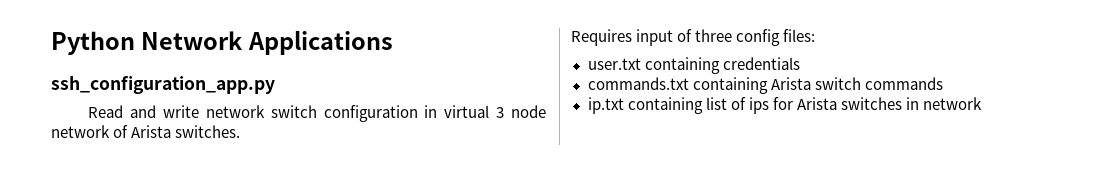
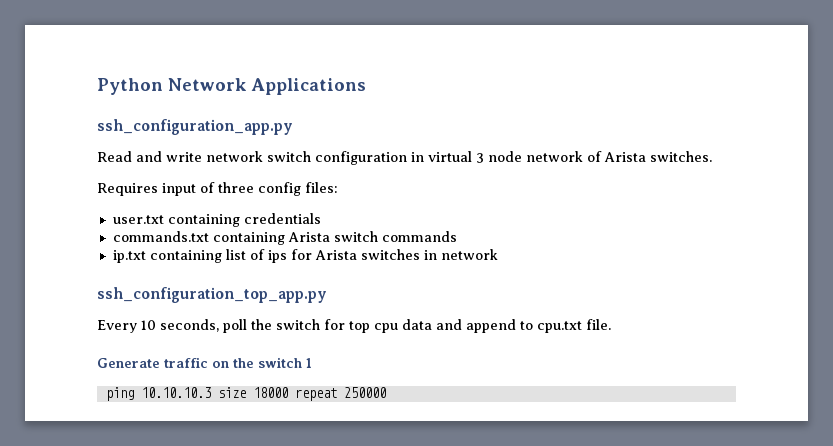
(982, 103) none -> [97,287,327,303] [97,319,611,333] [97,357,312,368] [105,387,386,401] // ssh_configuration_top_app.py // Every 10 seconds, poll the switch for top cpu data and append to cpu.txt file. // Generate traffic on the switch 1 // ping 10.10.10.3 size 18000 repeat 250000

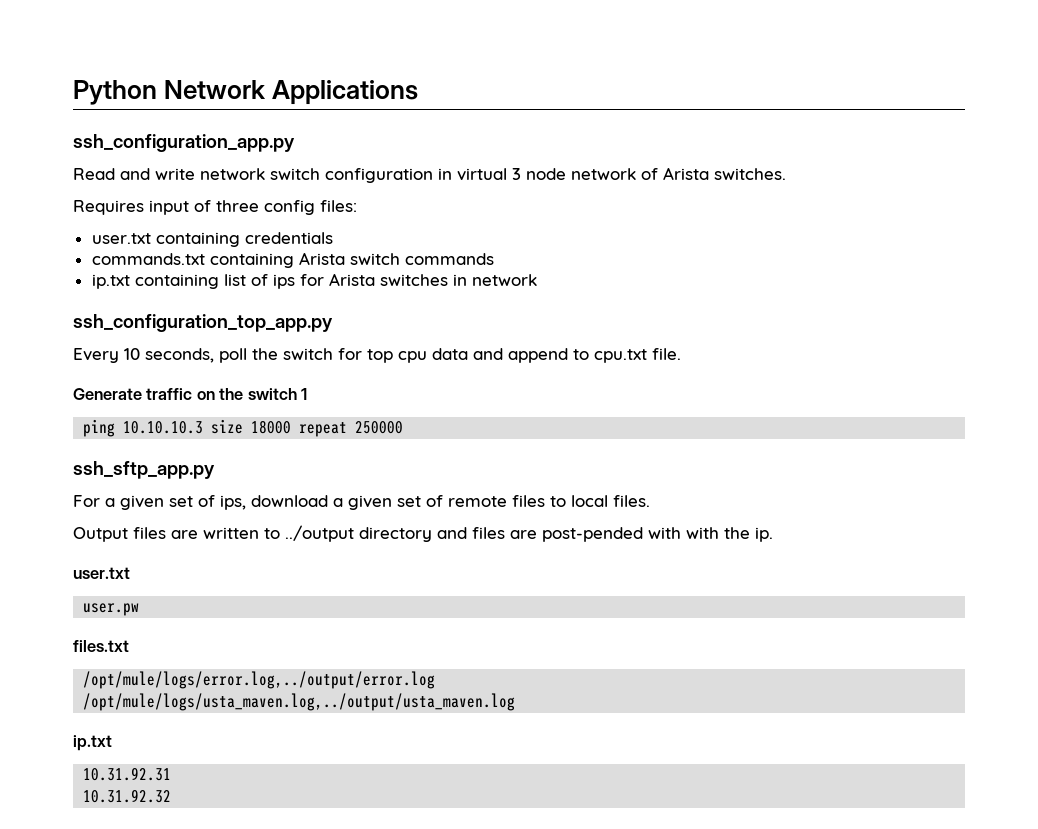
(386, 392) none -> [73,461,215,479] [73,495,650,510] [73,525,773,542] [73,567,130,579] [83,603,140,616] [73,640,129,652] [83,671,436,689] [83,693,516,711] [73,735,112,751] [83,767,172,781] [83,789,172,803] // ssh_sftp_app.py // For a given set of ips, download a given set of remote files to local files. // Output files are written to ../output directory and files are post-pended with with the ip. // user.txt // user.pw // files.txt // /opt/mule/logs/error.log,../output/error.log // /opt/mule/logs/usta_maven.log,../output/usta_maven.log // ip.txt // 10.31.92.31 // 10.31.92.32

